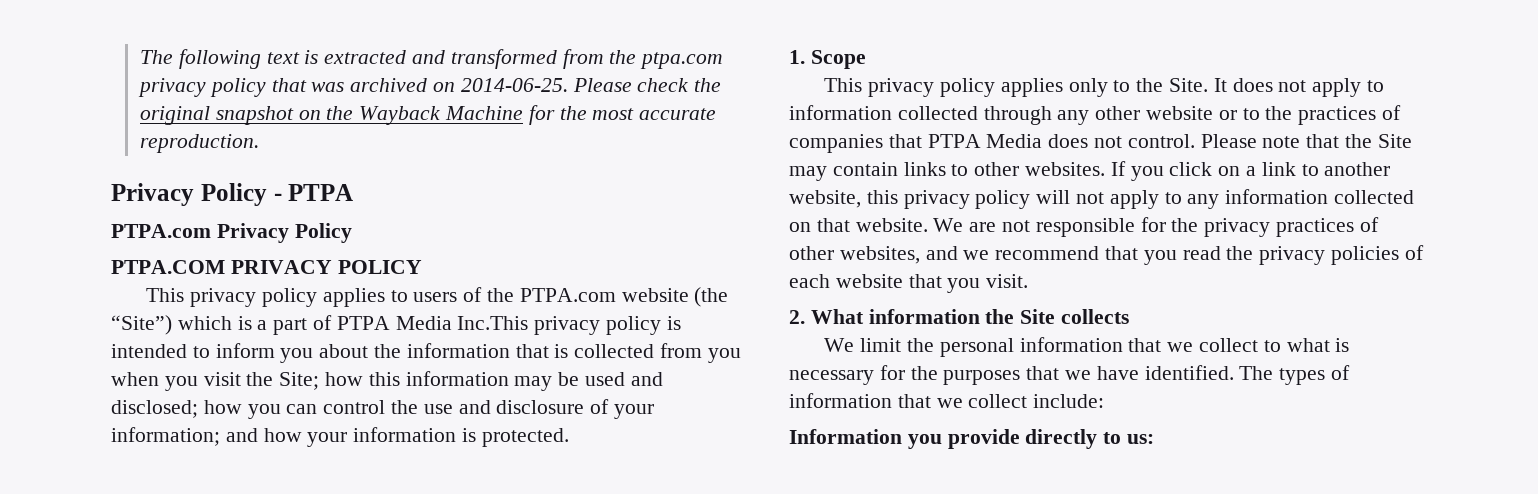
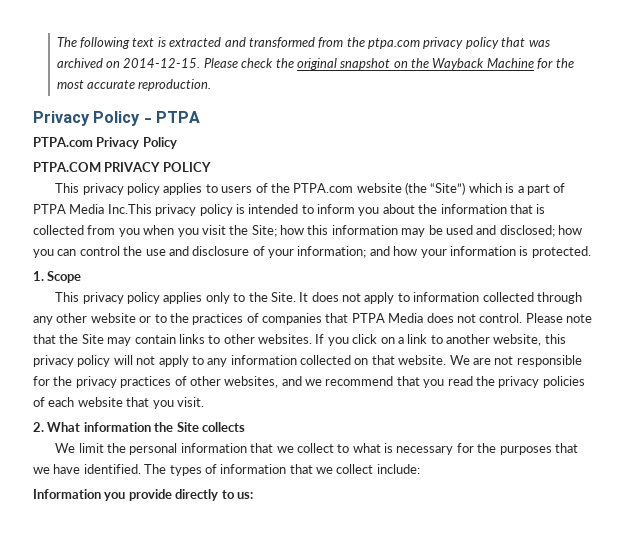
[460,78,568,92] 2014-06-25. -> [123,58,201,68] 2014-12-15.

